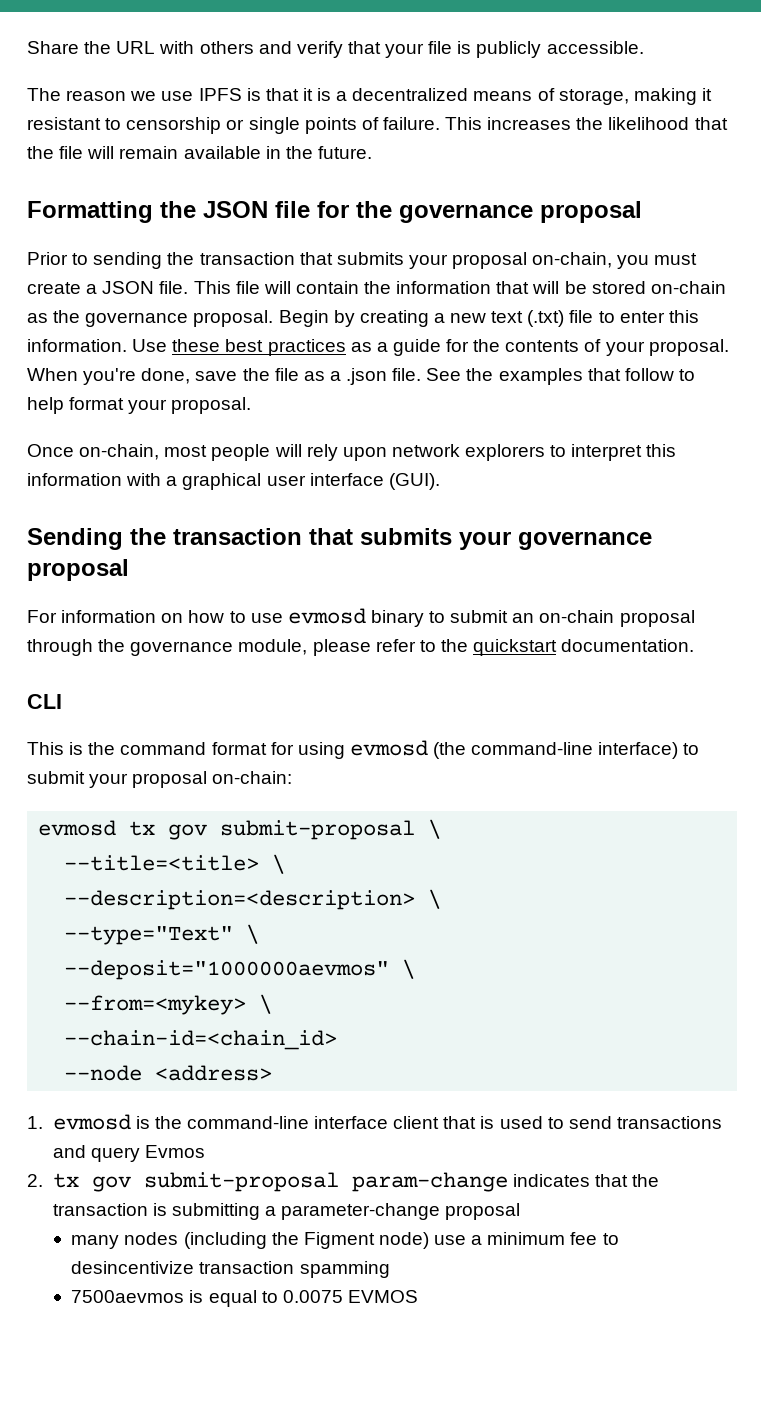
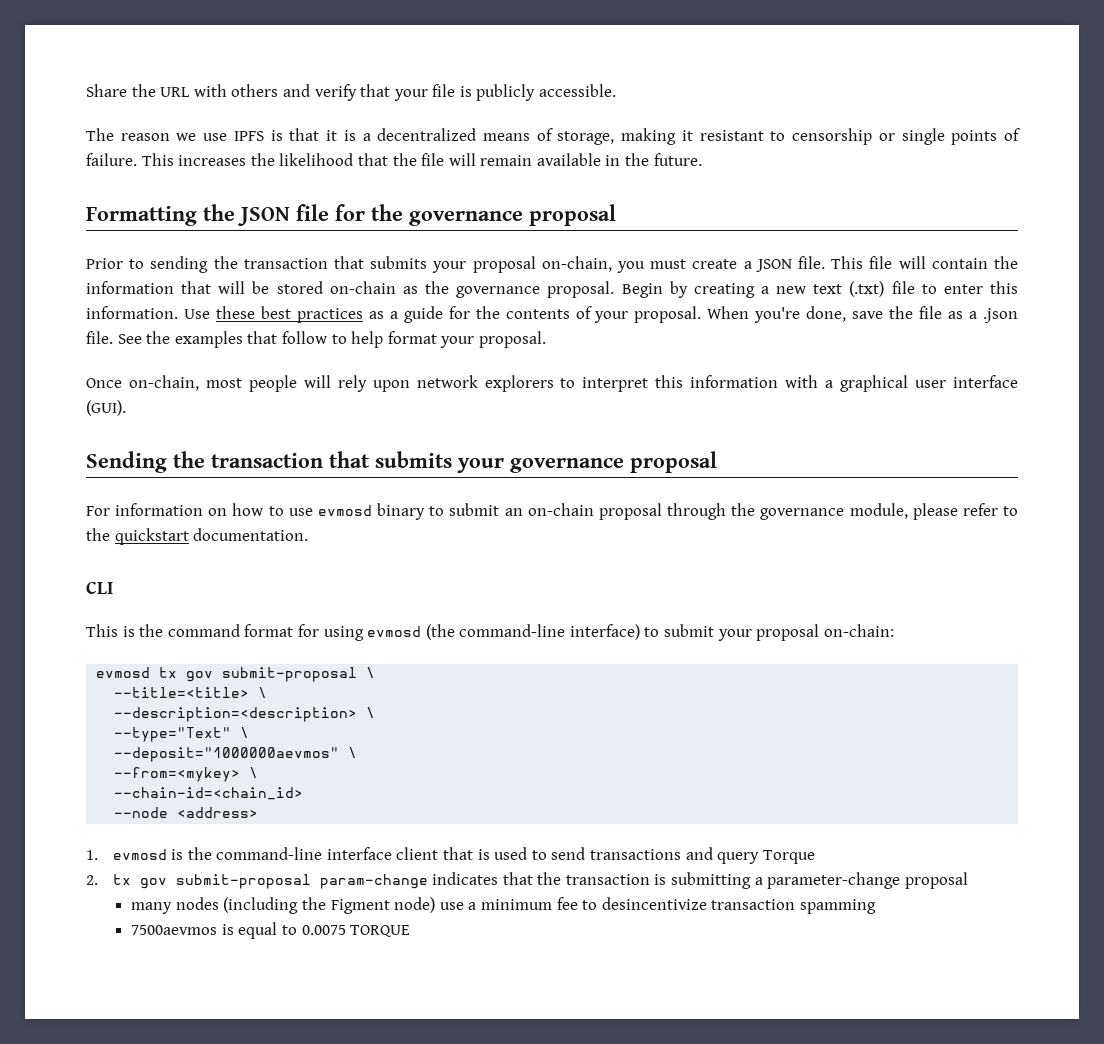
[144,1145,205,1158] Evmos -> [762,850,815,864] Torque
[347,1290,418,1303] EVMOS -> [350,925,411,937] TORQUE

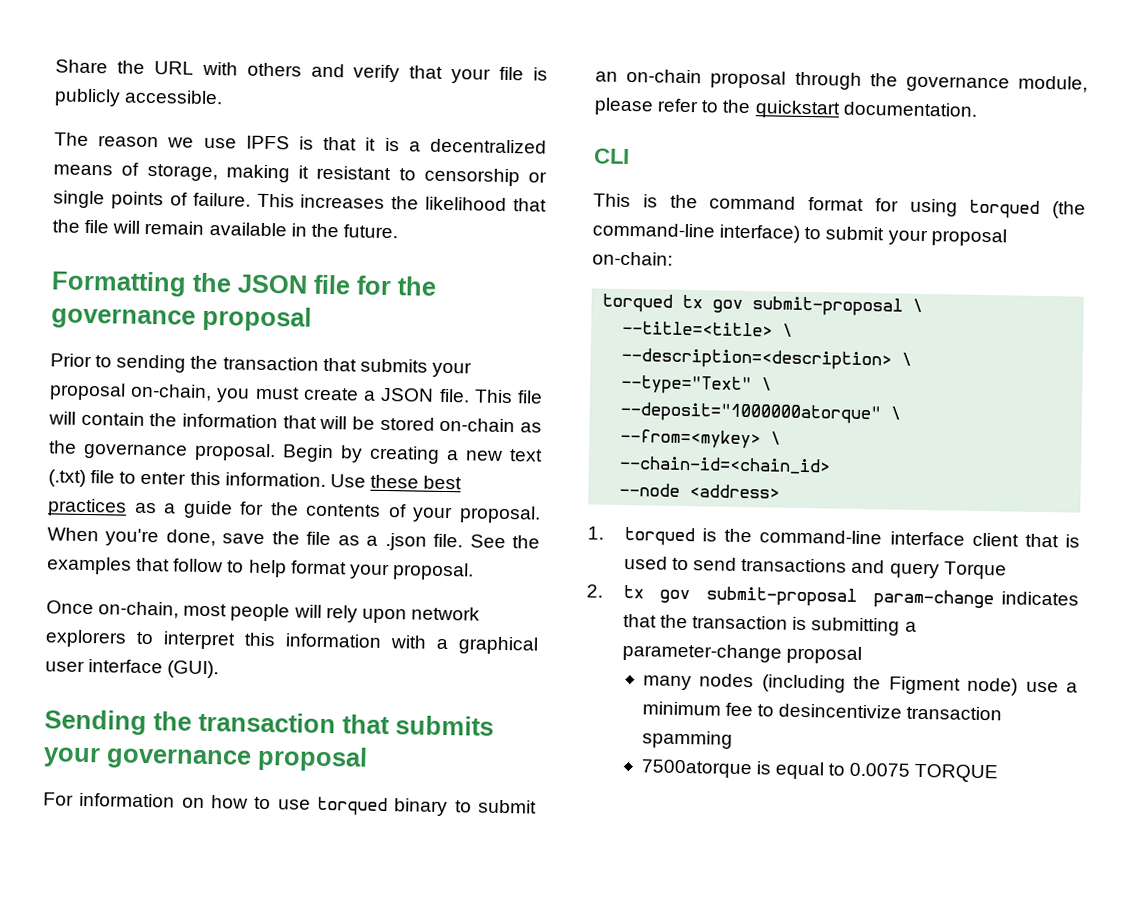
[317,505,372,516] evmosd -> [317,796,388,817] torqued
[367,626,422,637] evmosd -> [969,199,1041,219] torqued
[96,667,151,678] evmosd -> [602,293,674,313] torqued
[114,747,340,762] --deposit="1000000aevmos" -> [620,401,882,425] --deposit="1000000atorque"
[112,849,167,860] evmosd -> [623,526,695,547] torqued
[131,925,218,935] 7500aevmos -> [640,759,752,779] 7500atorque

